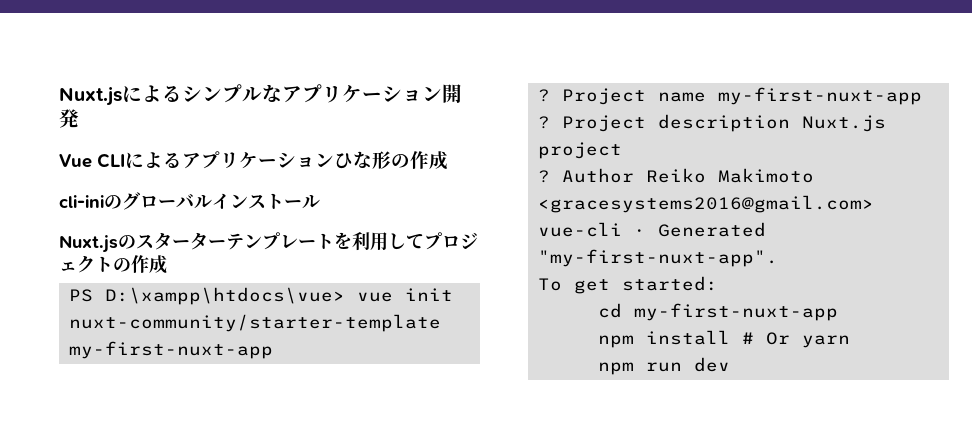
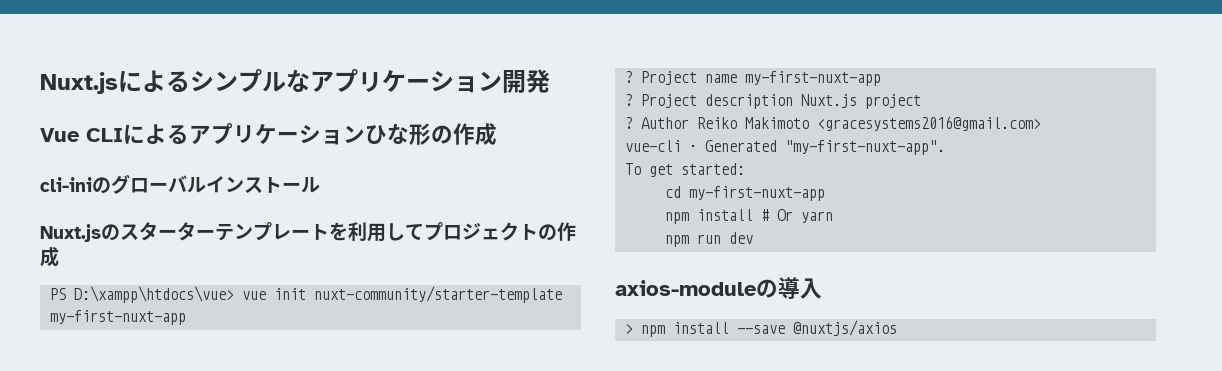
(731, 364) none -> [615,277,822,299] [625,320,898,337] // axios-moduleの導入 // > npm install --save @nuxtjs/axios

